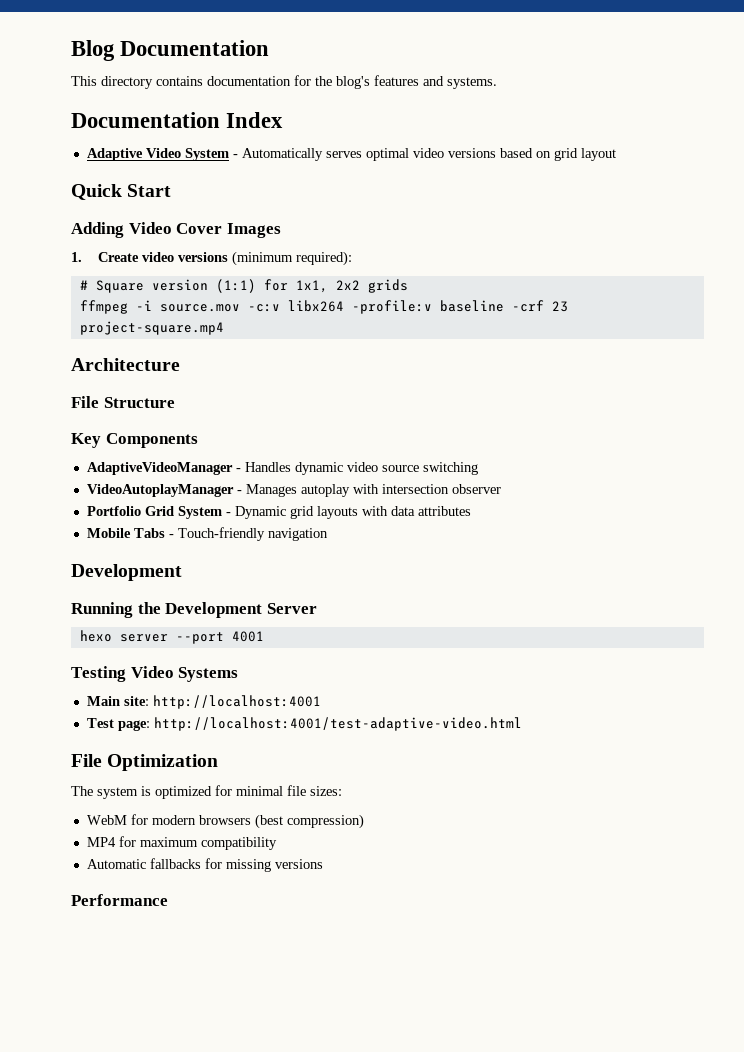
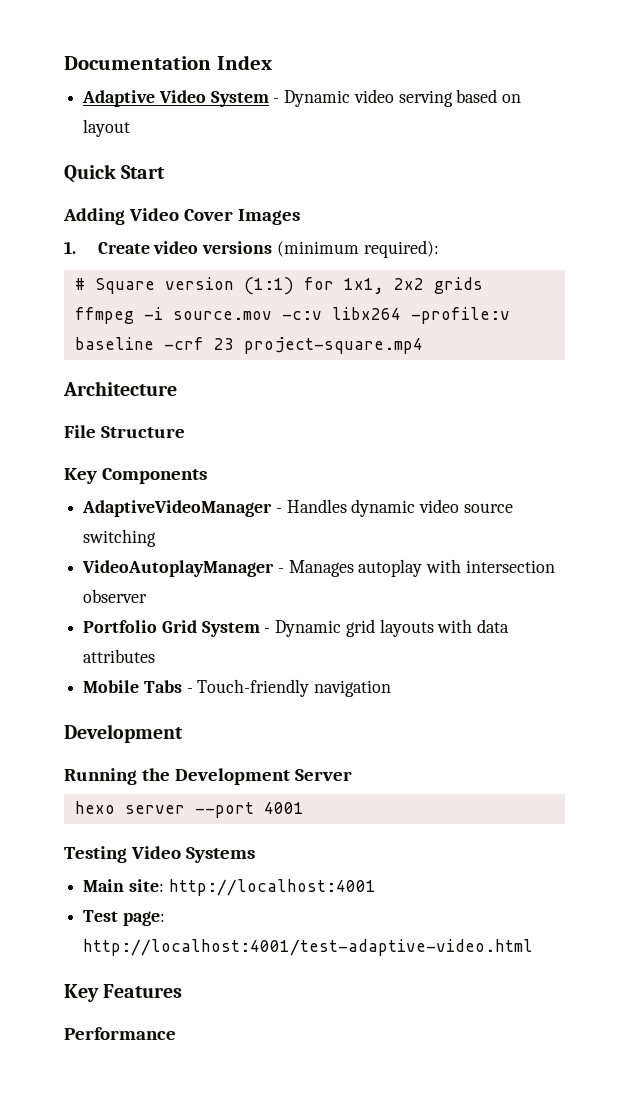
[71,40,270,61] [71,75,497,89] Blog Documentation // This directory contains documentation for the blog's features and systems. // -> (64, 63) none
[241,148,496,161] Automatically serves optimal video versions -> [284,89,453,107] Dynamic video serving
[553,148,578,161] grid -> (522, 98) none
[71,754,219,771] [71,785,342,799] [86,814,364,829] [86,836,277,850] [86,858,323,872] File Optimization // The system is optimized for minimal file sizes: // WebM for modern browsers (best compression) // MP4 for maximum compatibility // Automatic fallbacks for missing versions -> [64,984,183,1002] Key Features

